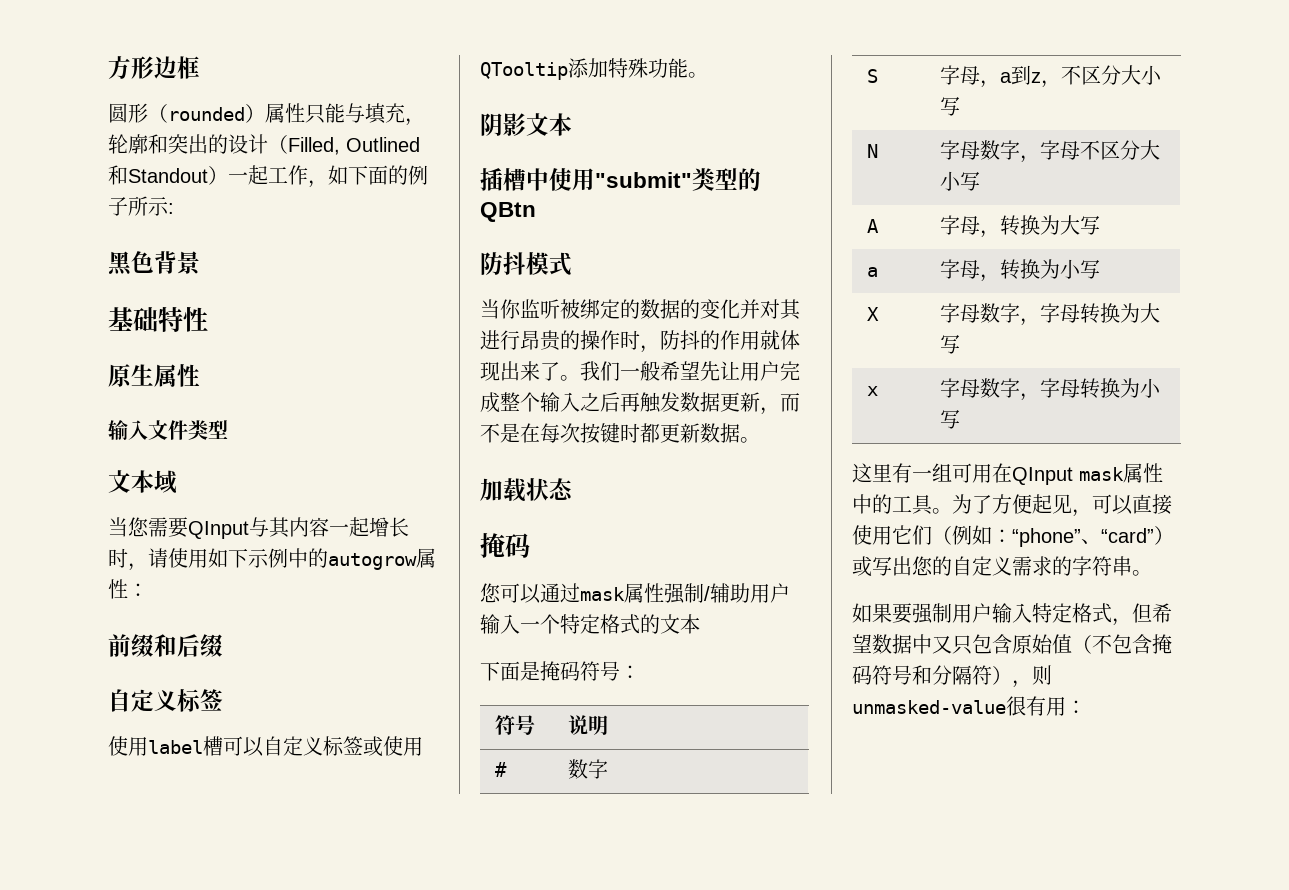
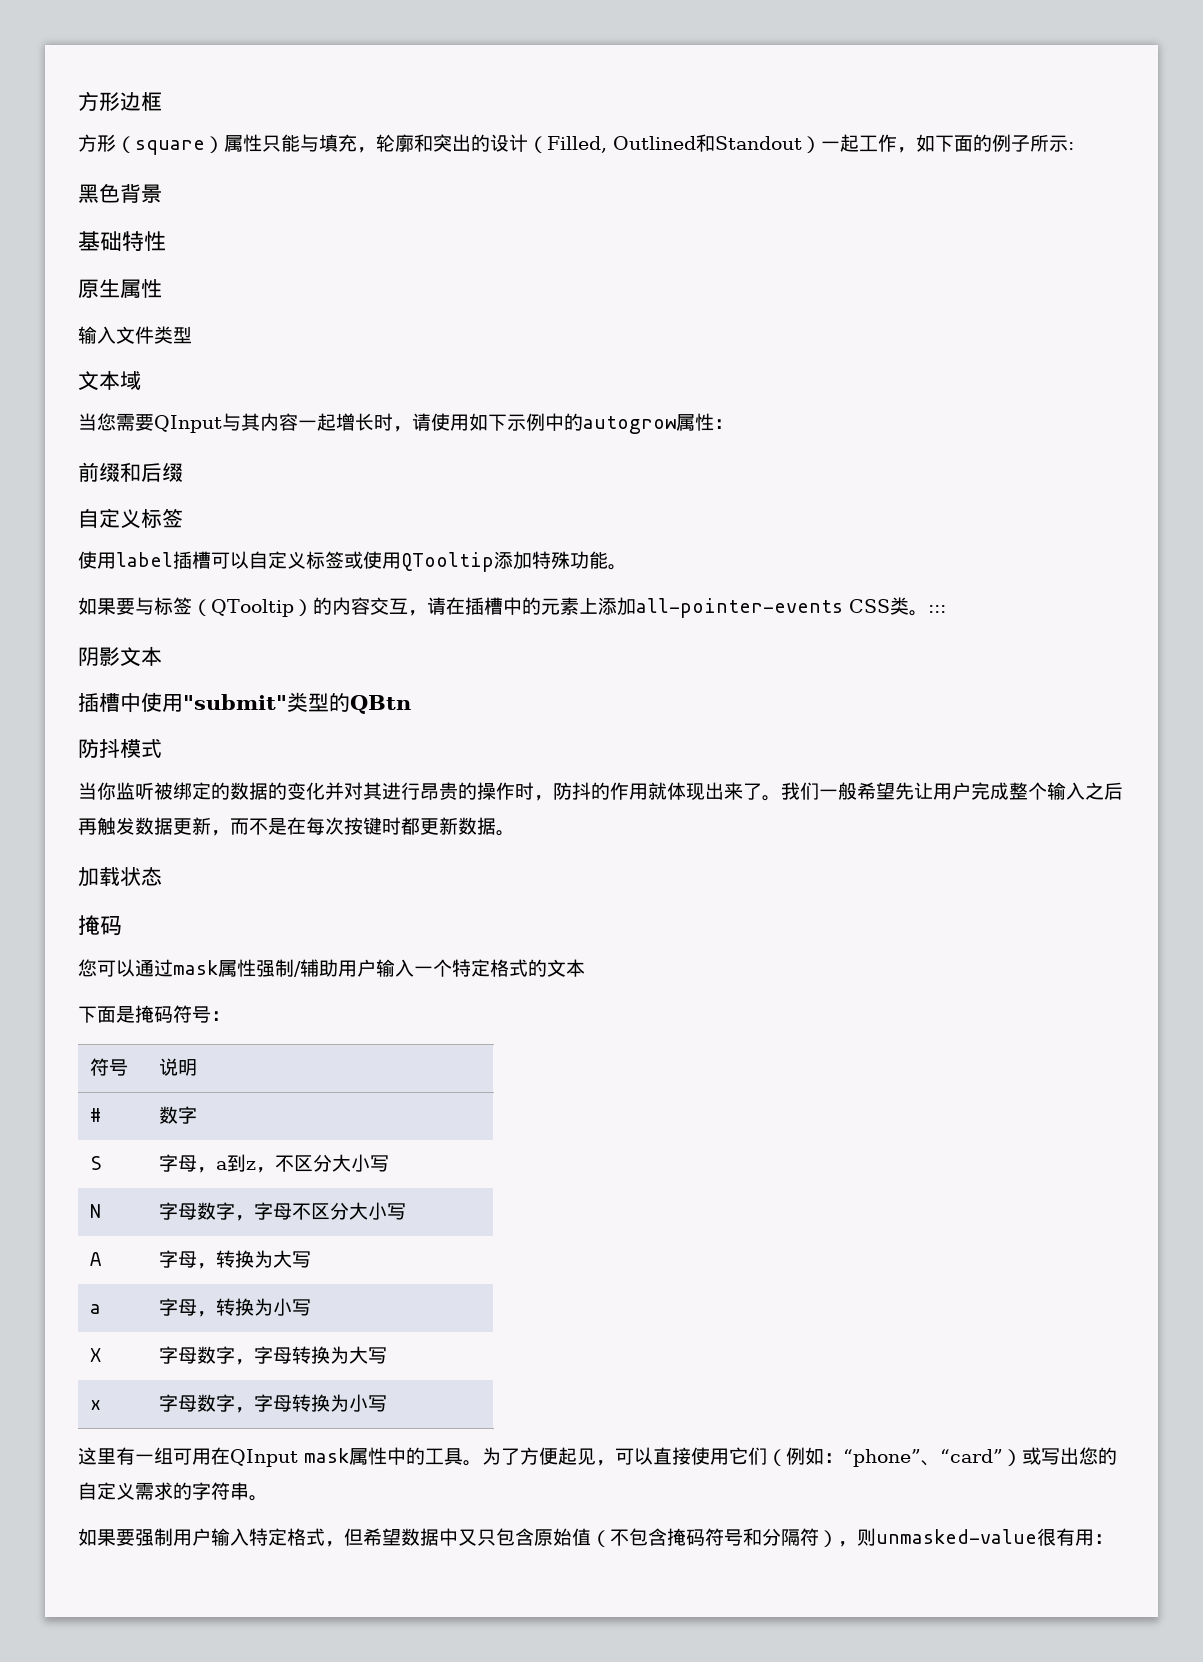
[108,103,245,123] 圆形（rounded -> [78,134,205,155] 方形（square
(203, 747) none -> [173,551,192,569] 插
(708, 75) none -> [78,597,946,618] // 如果要与标签（QTooltip）的内容交互，请在插槽中的元素上添加all-pointer-events CSS类。:::

